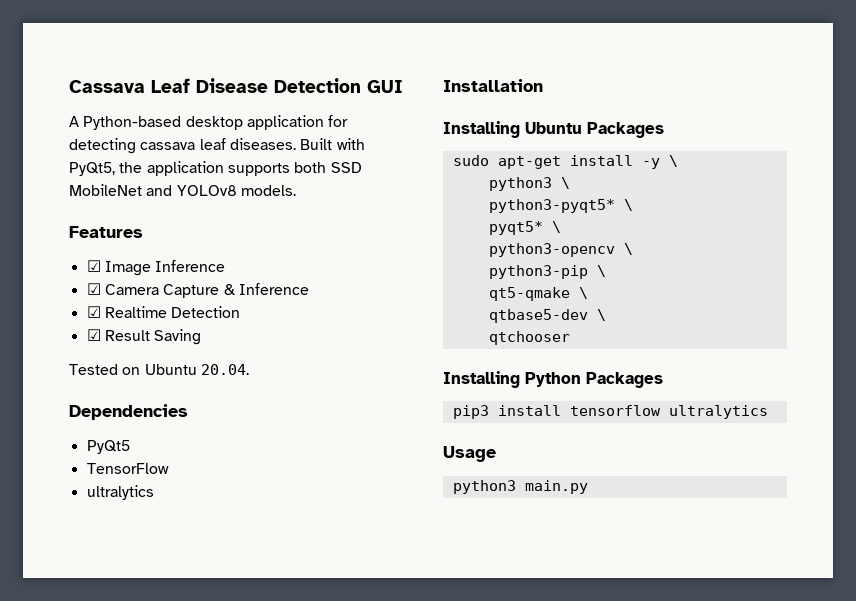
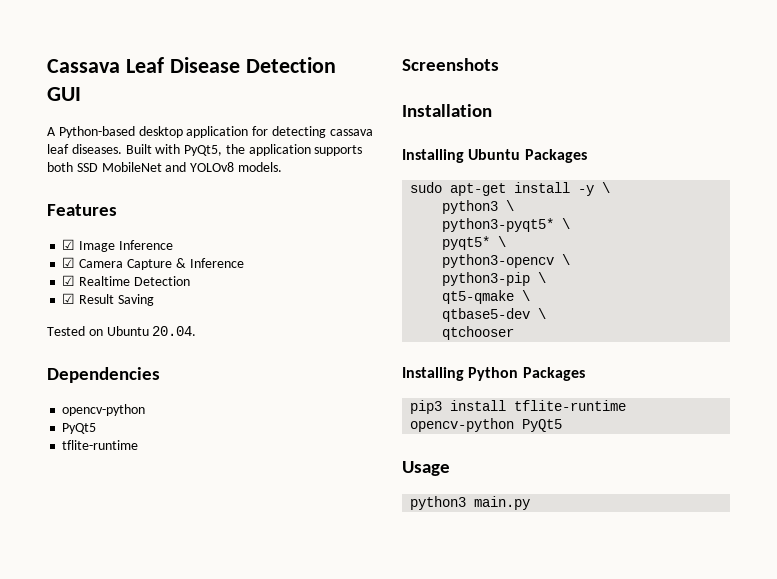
[86,440,130,454] [86,463,169,474] [86,485,154,500] // PyQt5 // TensorFlow // ultralytics -> [62,404,146,416] [62,423,97,434] [62,440,139,450] [402,58,499,71] // opencv-python // PyQt5 // tflite-runtime // Screenshots
[569,405,768,419] tensorflow ultralytics -> [514,400,627,411] [410,418,563,432] tflite-runtime opencv-python PyQt5

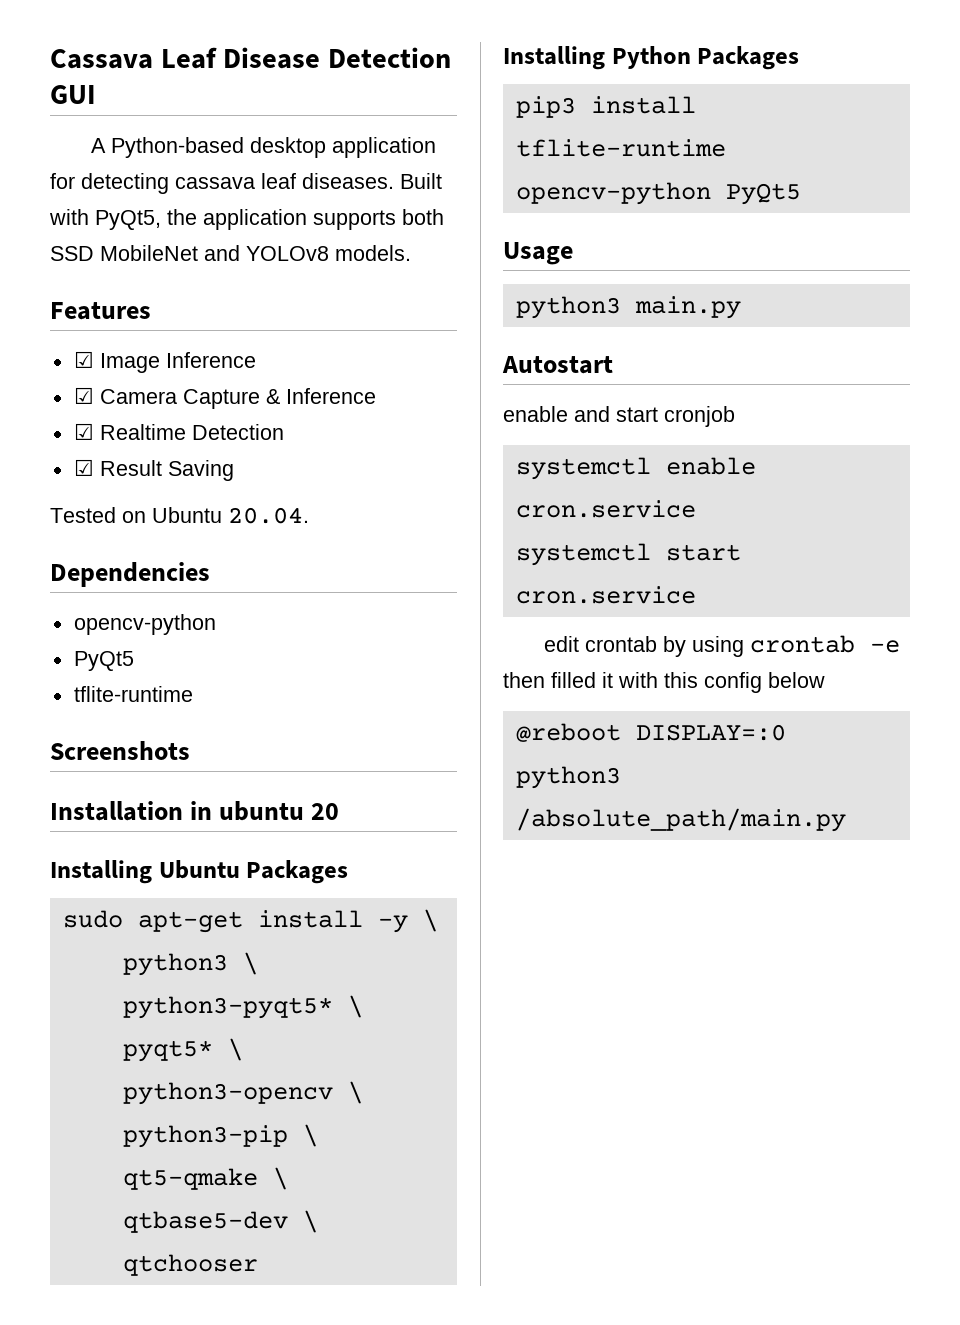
(492, 110) none -> [190,801,340,821] in ubuntu 20
(531, 503) none -> [502,356,613,374] [503,406,735,427] [515,457,756,480] [515,500,696,518] [515,543,741,566] [515,586,696,604] [544,635,901,657] [503,672,825,693] [515,723,786,742] [515,766,621,789] [515,808,846,832] // Autostart // enable and start cronjob // systemctl enable cron.service // systemctl start cron.service // edit crontab by using crontab -e then filled it with this config below // @reboot DISPLAY=:0 python3 /absolute_path/main.py

